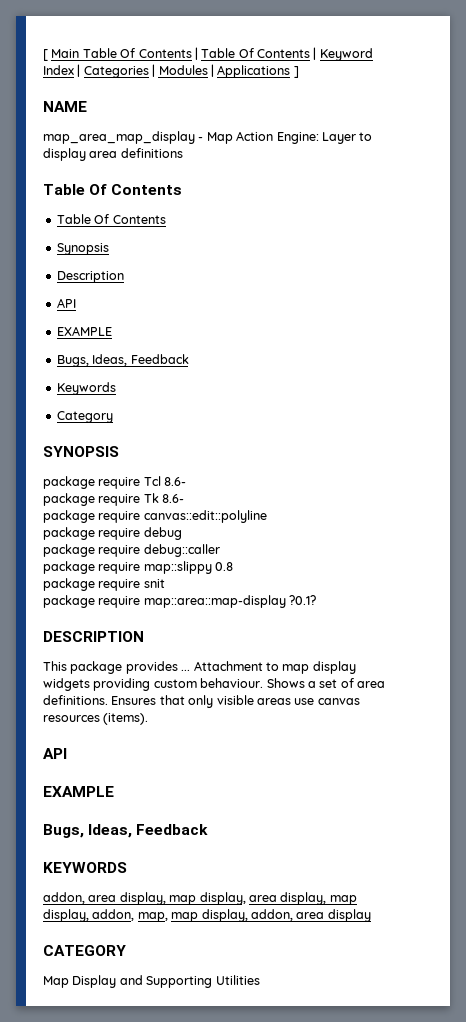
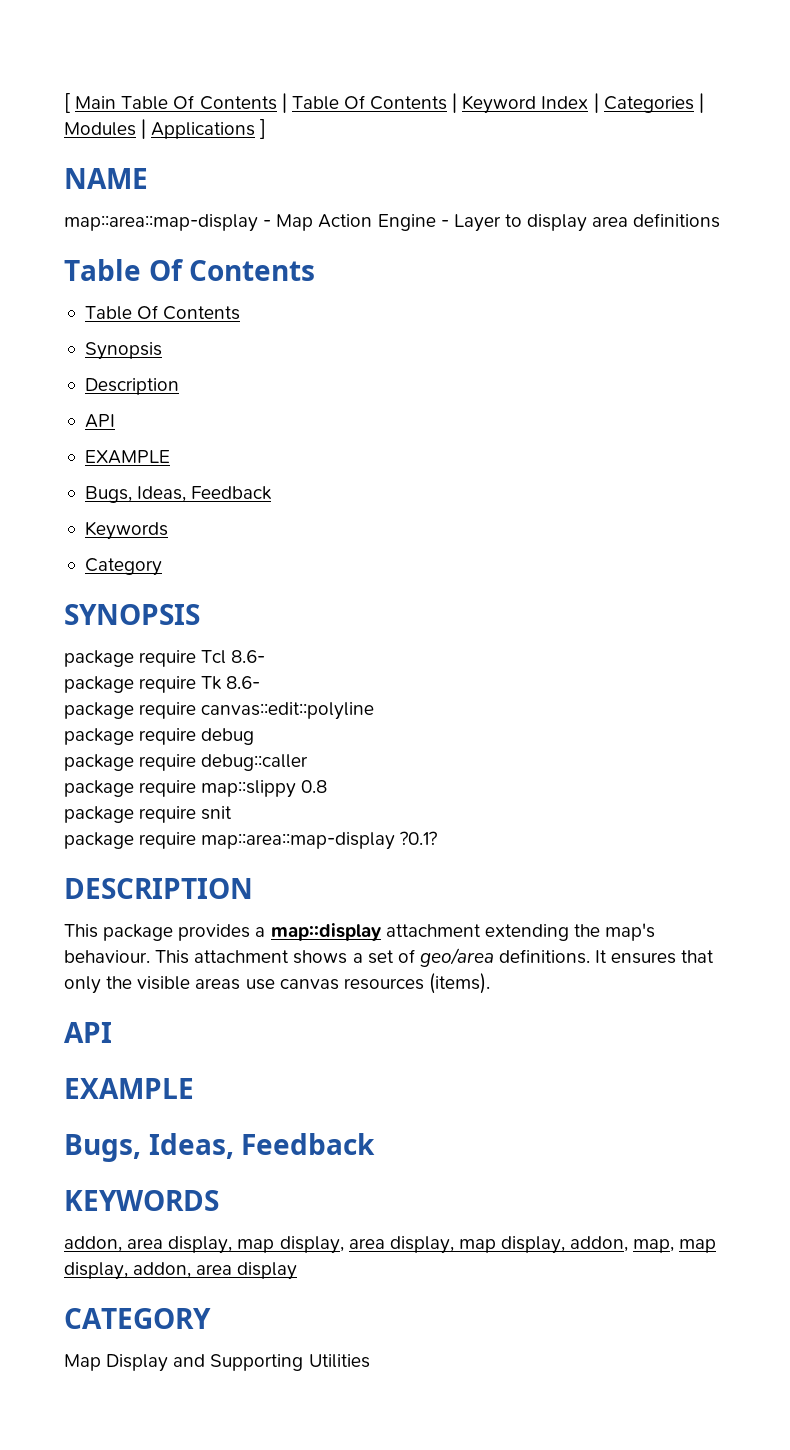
[43,131,195,144] map_area_map_display -> [64,214,258,232] map::area::map-display
[276,132,319,144] Engine: -> [377,214,449,231] Engine -
[181,661,356,674] [43,678,385,691] [43,695,157,705] ... Attachment to map display widgets providing custom behaviour. Shows a set of area definitions. Ensures -> [255,923,656,941] [64,948,677,967] a map::display attachment extending the map's behaviour. This attachment shows a set of geo/area definitions. It ensures
(214, 701) none -> [106,976,133,989] the

